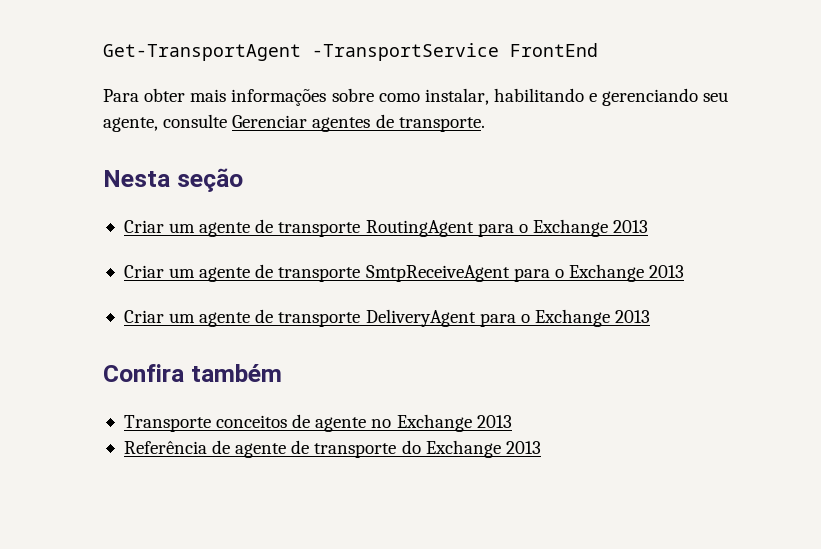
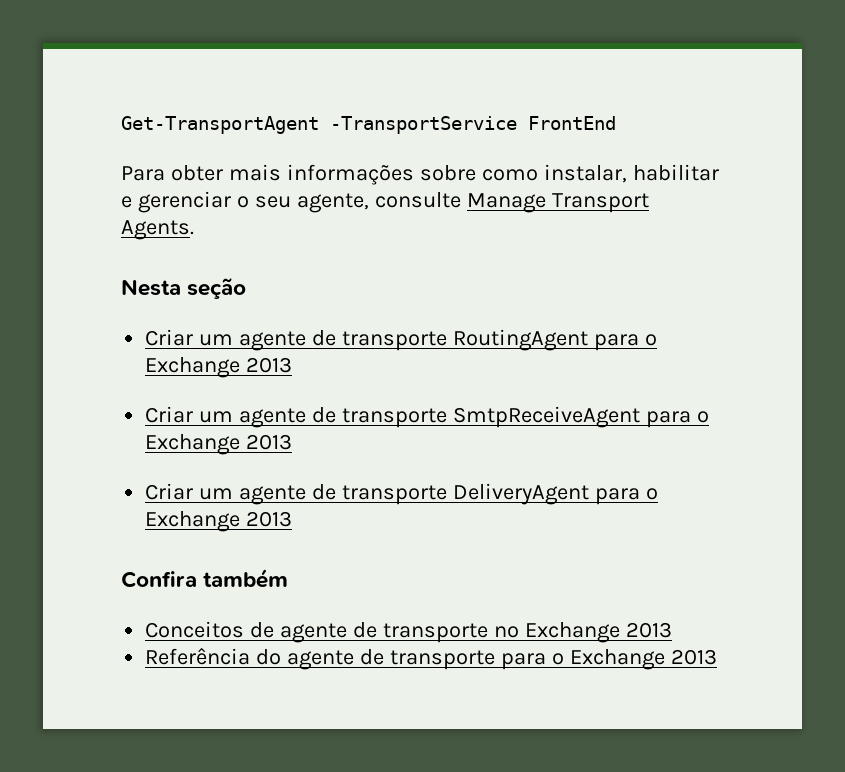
[493,88,729,106] [103,114,485,132] habilitando e gerenciando seu agente, consulte Gerenciar agentes de transporte. -> [632,164,719,181] [121,191,649,213] [121,220,194,240] habilitar e gerenciar o seu agente, consulte Manage Transport Agents.
[123,414,367,432] Transporte conceitos de agente -> [145,621,488,643] Conceitos de agente de transporte
[212,440,421,458] de agente de transporte do -> [256,649,564,670] do agente de transporte para o

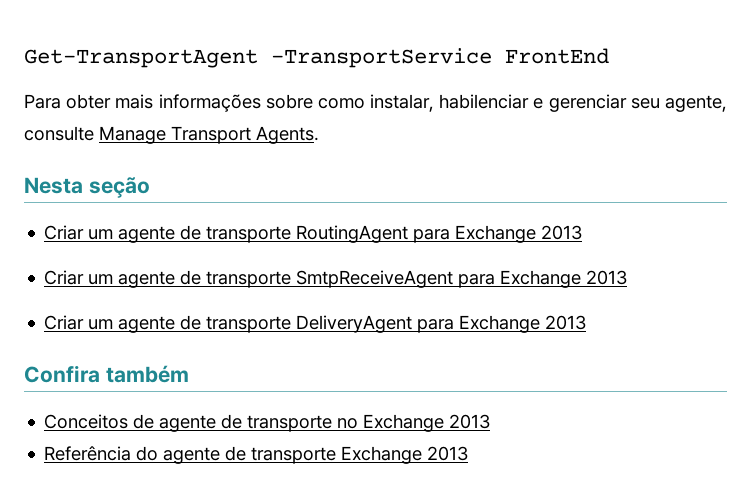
[632,164,719,181] habilitar -> [439,94,530,109] habilenciar
[236,196,249,208] o -> (627, 103) none
[644,334,657,346] o -> (451, 236) none
[696,411,709,423] o -> (496, 281) none
[645,488,658,500] o -> (455, 326) none
[500,653,564,670] para o -> (337, 455) none

